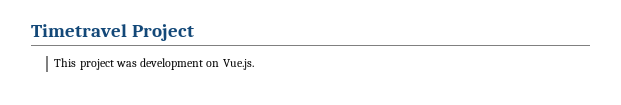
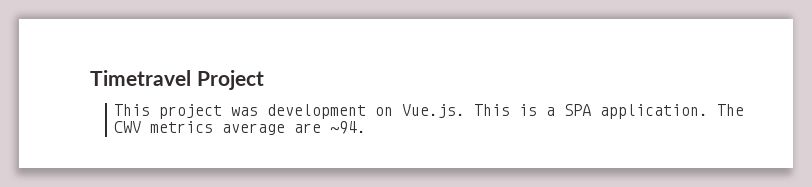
(254, 64) none -> [474,104,745,119] [114,121,367,135] This is a SPA application. The CWV metrics average are ~94.

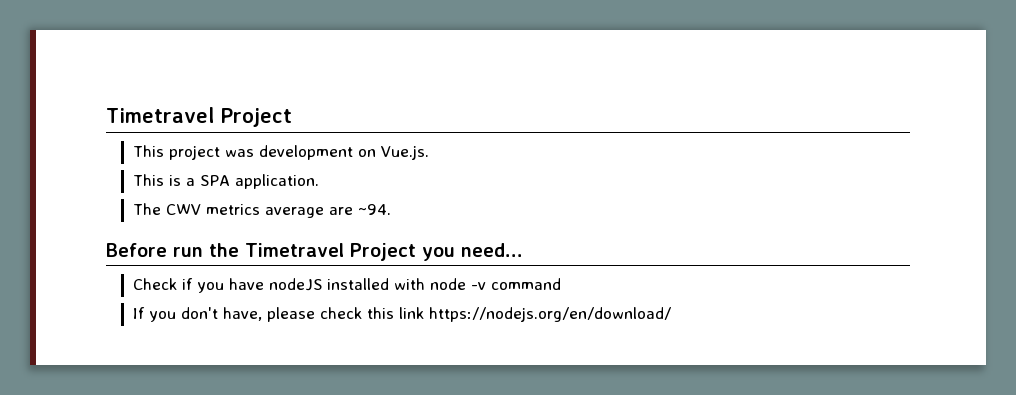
(466, 111) none -> (429, 152) //
(709, 111) none -> (319, 181) //
(367, 127) none -> [106,243,523,261] [132,278,561,293] [132,307,671,322] // Before run the Timetravel Project you need... // Check if you have nodeJS installed with node -v command // If you don't have, please check this link https://nodejs.org/en/download/

